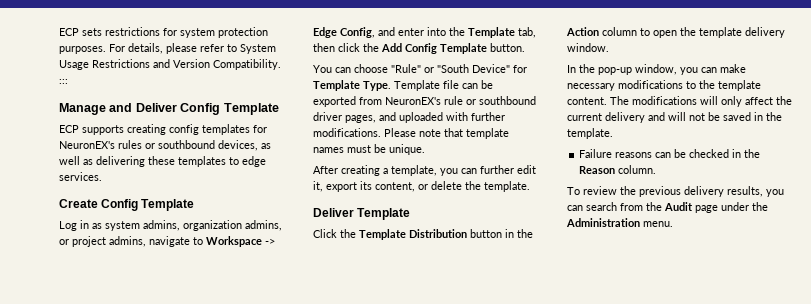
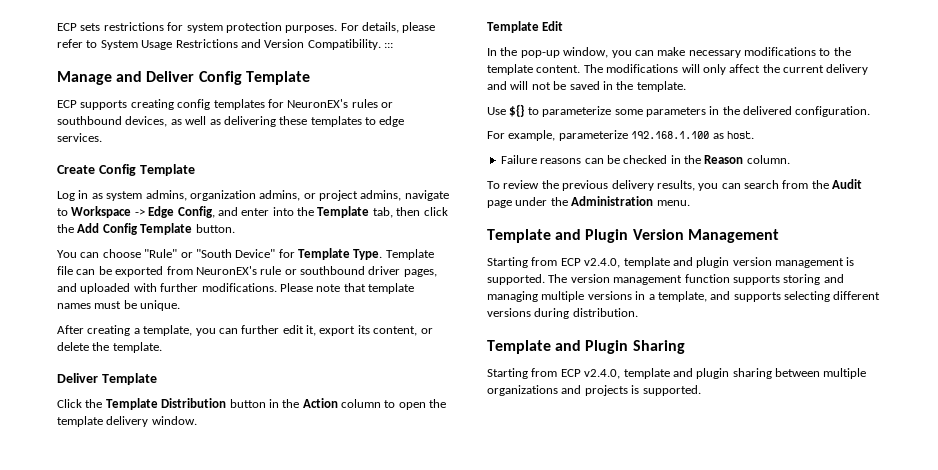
(609, 47) none -> [487,21,564,33] // Template Edit
(613, 133) none -> [487,104,871,117] [487,130,754,141] // Use ${} to parameterize some parameters in the delivered configuration. // For example, parameterize 192.168.1.100 as host.
(673, 224) none -> [487,229,779,243] [487,257,855,268] [487,274,844,285] [487,291,881,302] [487,308,638,319] [487,340,685,354] [487,368,867,379] [487,385,701,396] // Template and Plugin Version Management // Starting from ECP v2.4.0, template and plugin version management is supported. The version management function supports storing and managing multiple versions in a template, and supports selecting different versions during distribution. // Template and Plugin Sharing // Starting from ECP v2.4.0, template and plugin sharing between multiple organizations and projects is supported.

